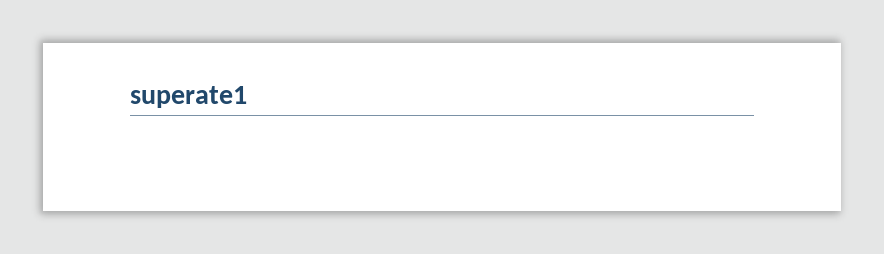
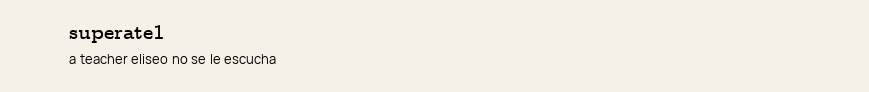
(247, 97) none -> [69,54,277,64] // a teacher eliseo no se le escucha

